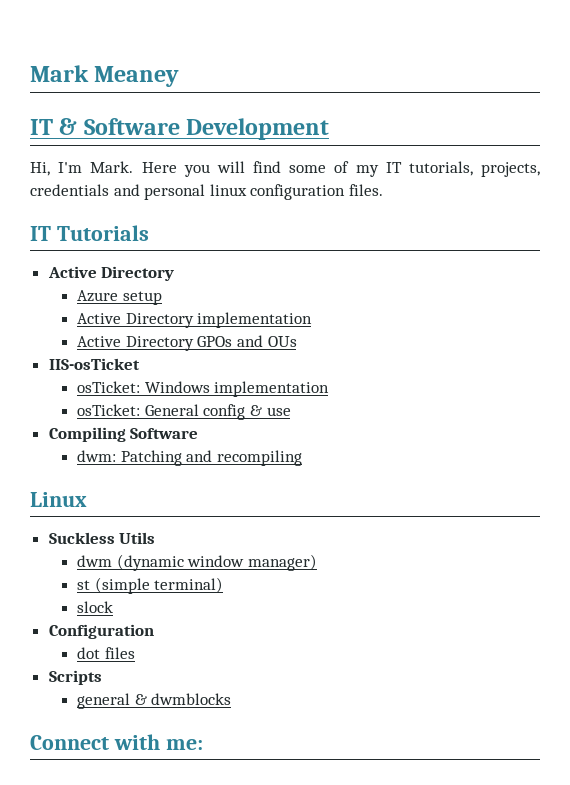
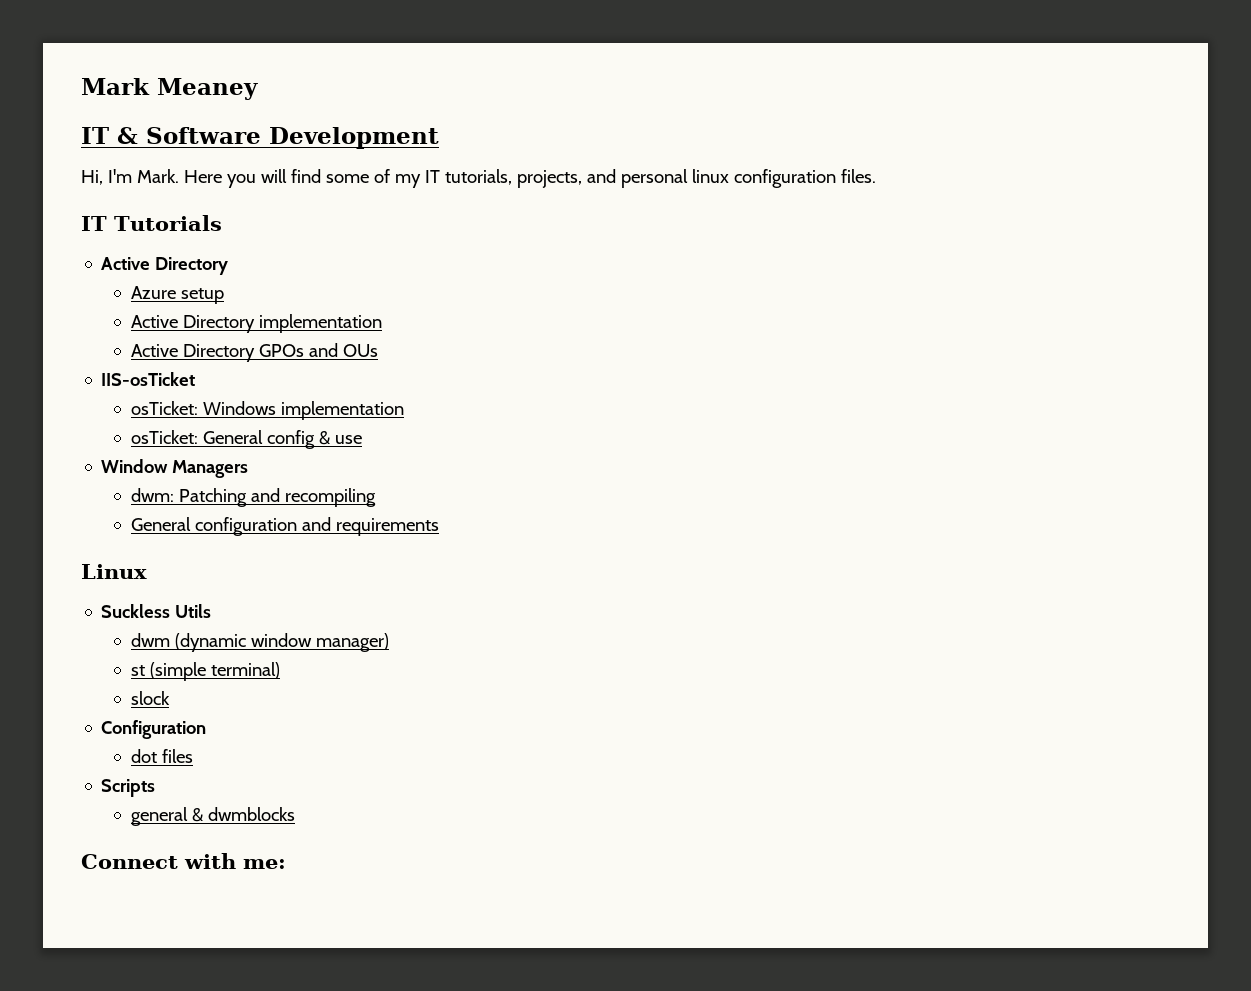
[30,184,109,196] credentials -> (582, 179) none
[48,427,199,442] Compiling Software -> [101,459,249,478] Window Managers
(302, 458) none -> [131,517,440,536] // General configuration and requirements

